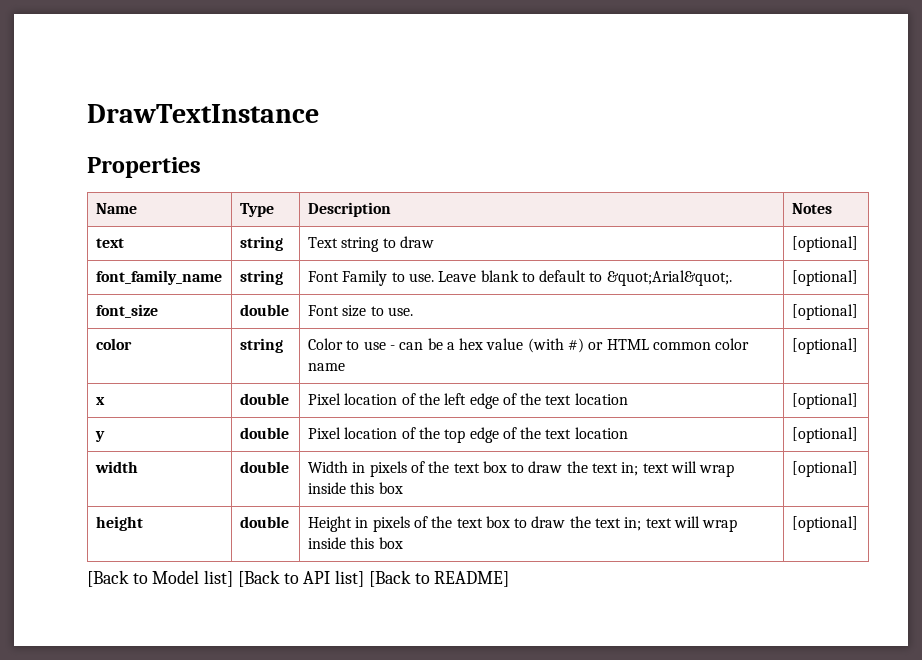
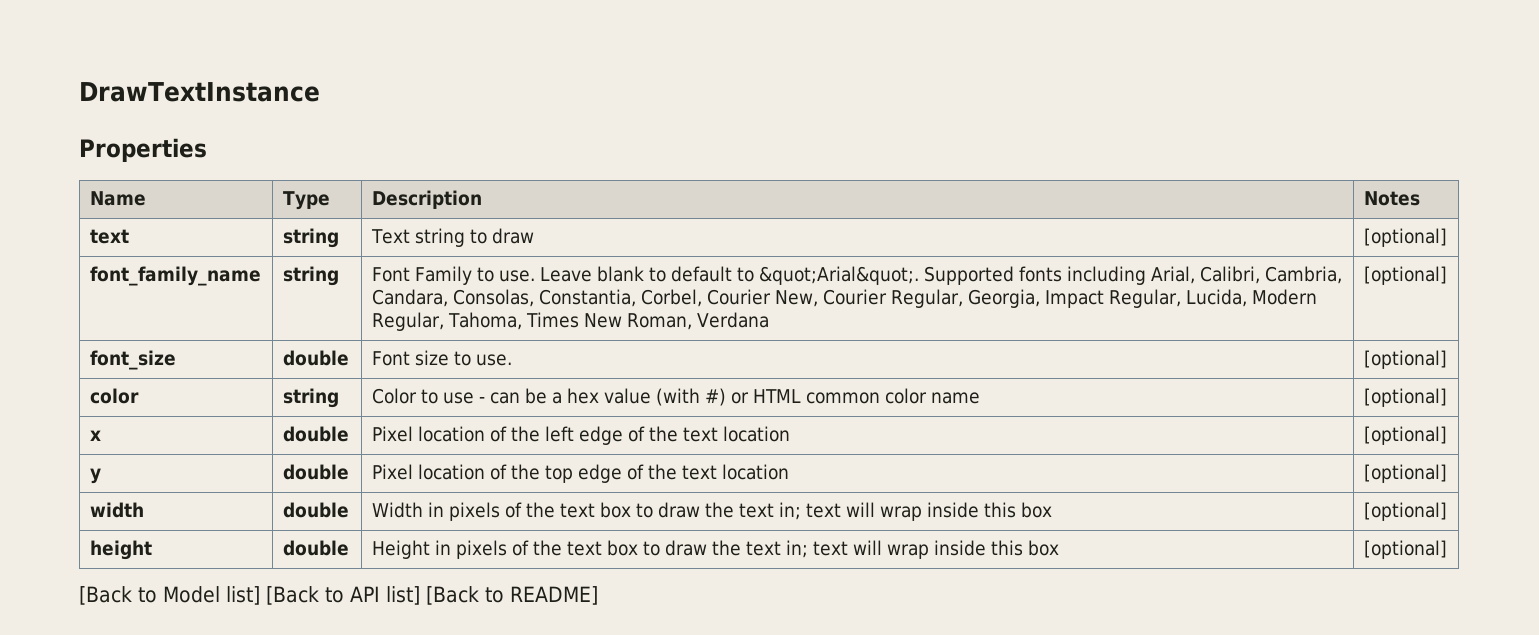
(732, 278) none -> [923,266,1342,285] [371,289,1317,308] [371,312,769,331] Supported fonts including Arial, Calibri, Cambria, Candara, Consolas, Constantia, Corbel, Courier New, Courier Regular, Georgia, Impact Regular, Lucida, Modern Regular, Tahoma, Times New Roman, Verdana

